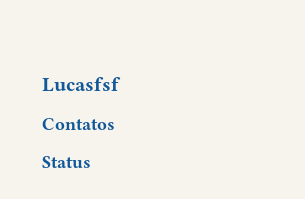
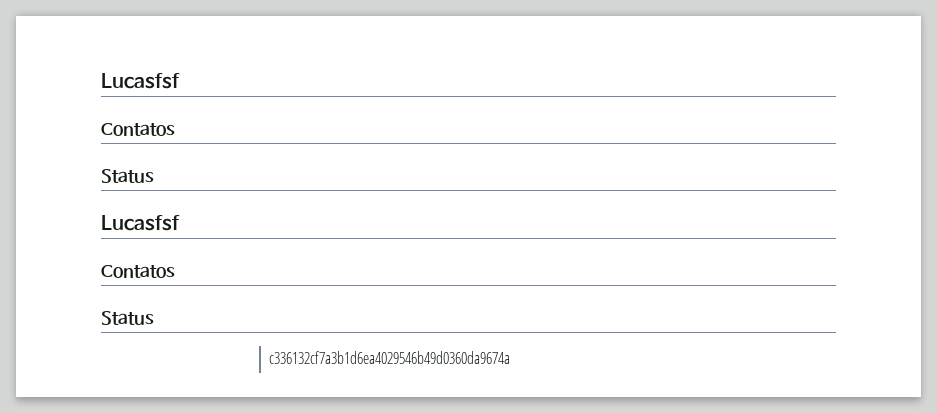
[42,77,121,92] [42,118,115,130] [42,156,91,168] Lucasfsf // Contatos // Status -> [101,73,180,89] [101,123,175,136] [101,169,154,183] [101,215,180,231] [101,265,175,278] [101,311,154,325] [269,351,511,364] Lucasfsf // Contatos // Status // Lucasfsf // Contatos // Status // c336132cf7a3b1d6ea4029546b49d0360da9674a

